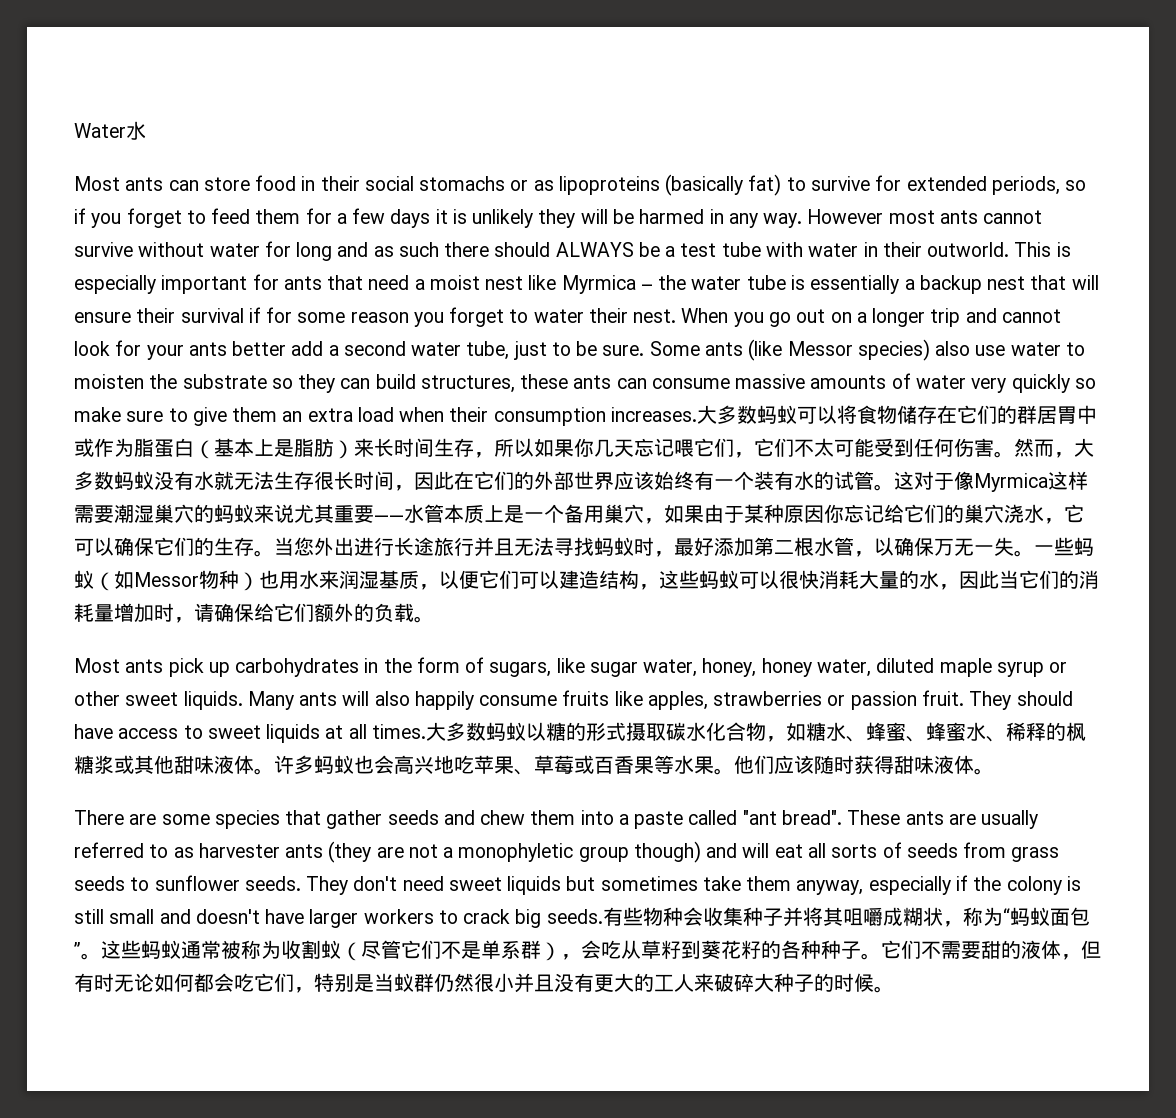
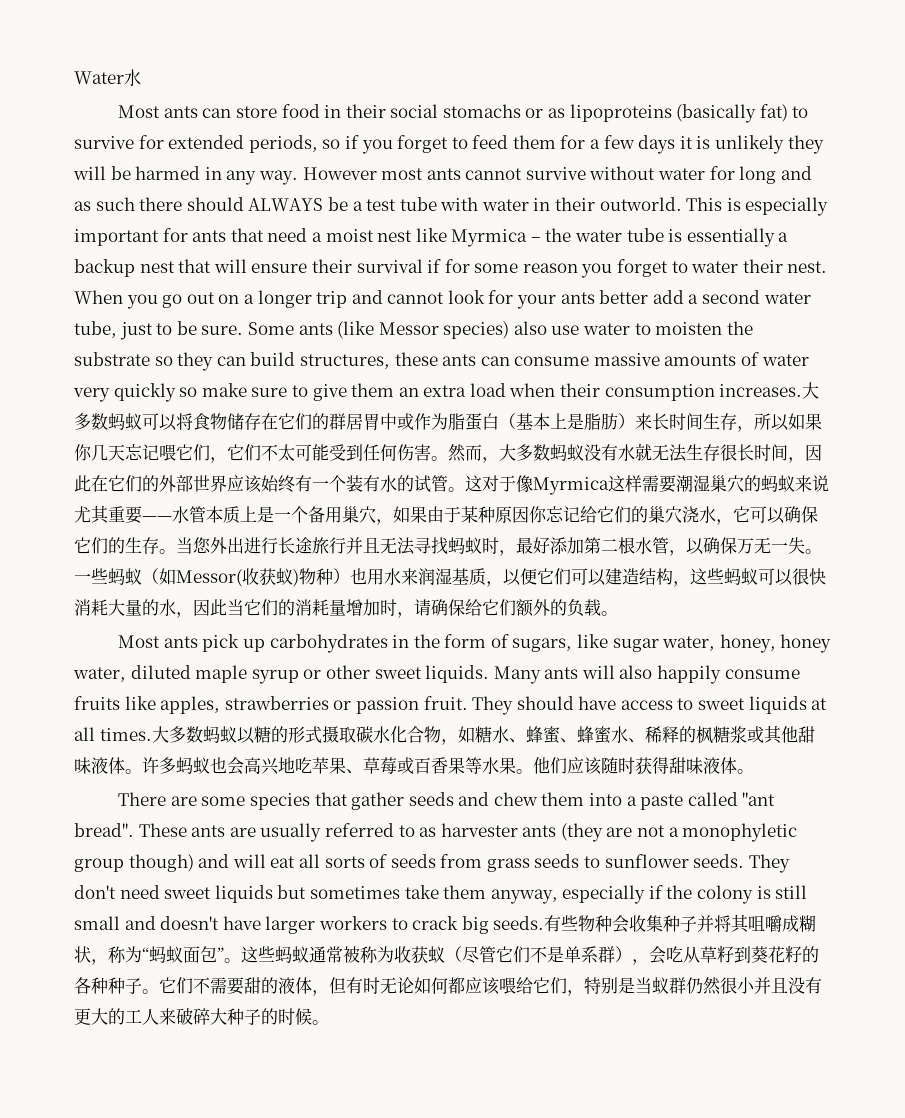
[134,572,199,587] Messor -> [176,568,299,587] Messor(收获蚁)
[301,940,321,959] 割 -> [411,946,428,963] 获
[214,973,254,992] 会吃 -> [465,977,533,995] 应该喂给

